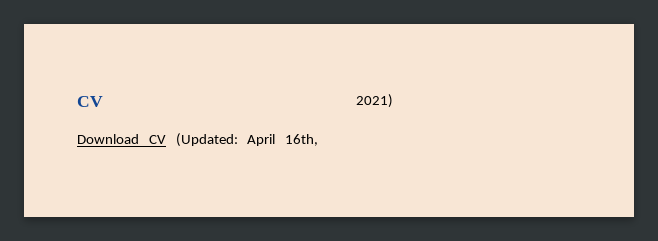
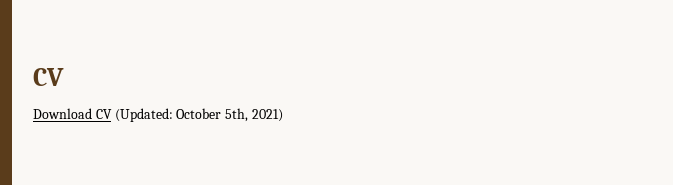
[247,134,318,146] April 16th, -> [176,108,249,122] October 5th,

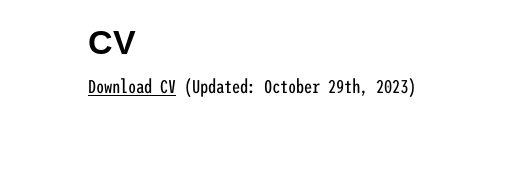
[225,108,283,122] 5th, 2021) -> [328,78,416,98] 29th, 2023)

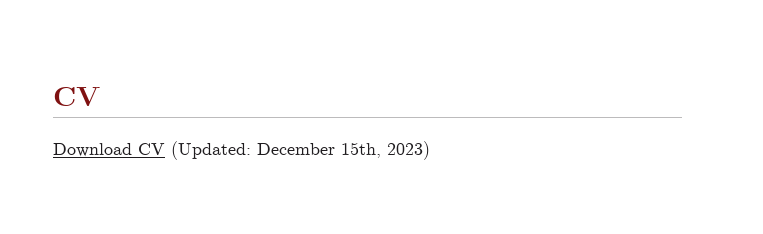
[264,78,368,96] October 29th, -> [257,142,381,158] December 15th,

